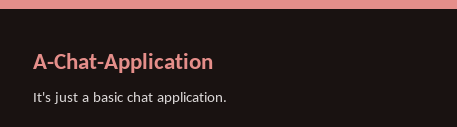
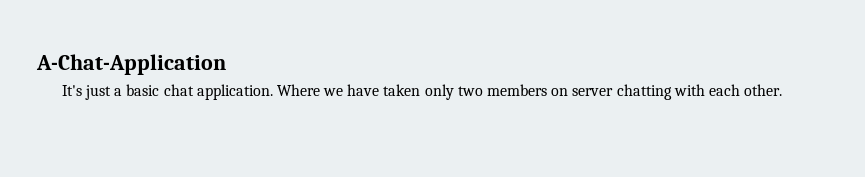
(227, 98) none -> [276,84,783,100] Where we have taken only two members on server chatting with each other.

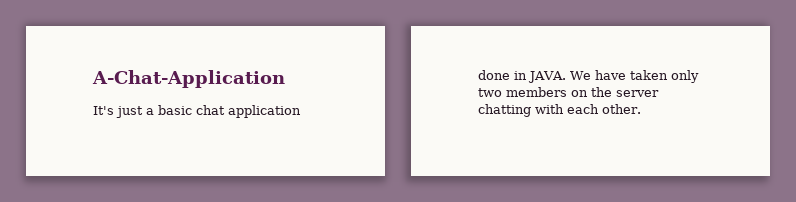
[196,84,344,100] application. Where we -> [228,105,301,118] [478,70,591,83] application done in JAVA. We
(569, 92) none -> [591,87,612,97] the

